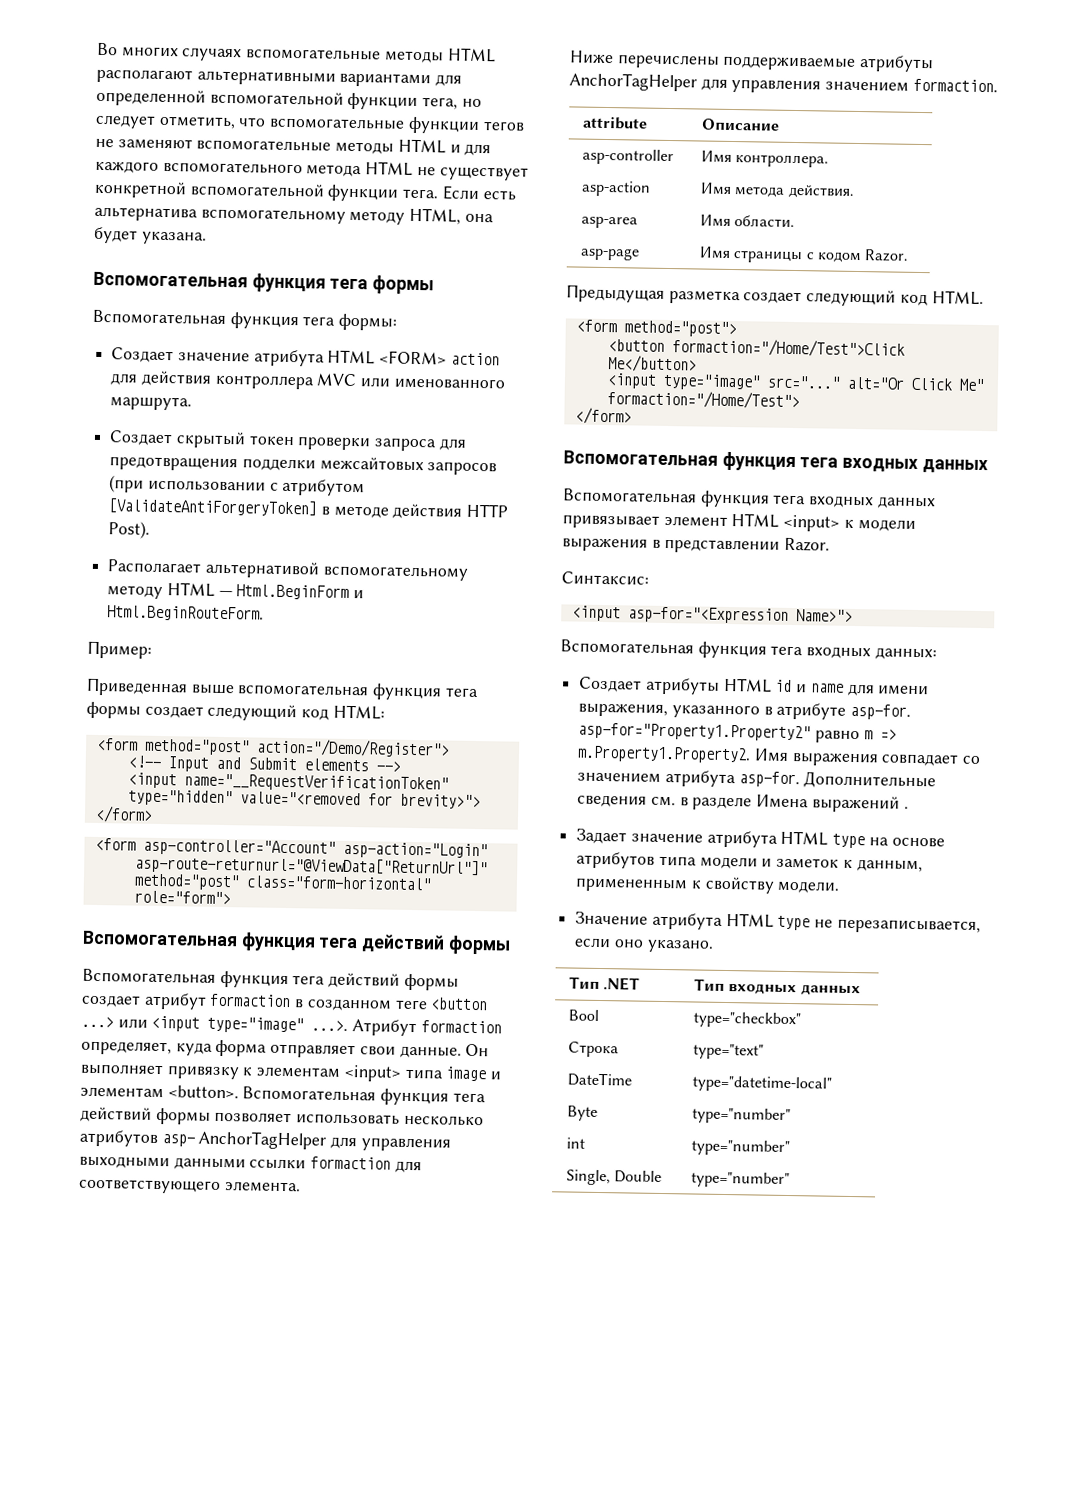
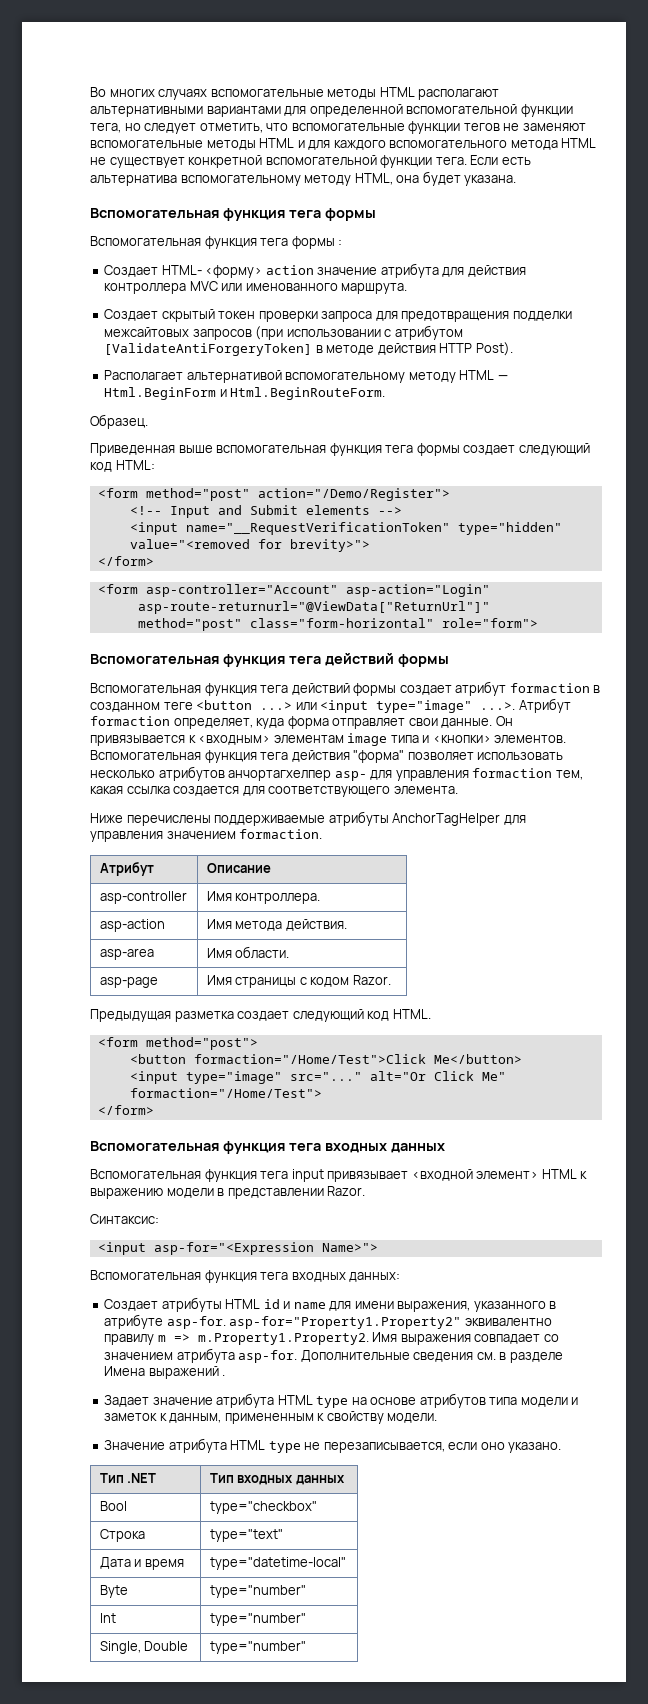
[338,313,398,331] [111,347,500,367] формы: // Создает значение атрибута HTML <FORM> action -> [291,236,343,249] [104,263,439,278] формы : // Создает HTML- <форму> action значение атрибута
[87,640,152,659] Пример: -> [90,414,148,429] Образец.
[80,1063,502,1082] [80,1085,486,1106] [80,1106,211,1125] выполняет привязку к элементам <input> типа image и элементам <button>. Вспомогательная функция тега действий формы -> [90,733,567,746] [90,750,405,763] привязывается к <входным> элементам image типа и <кнопки> элементов. Вспомогательная функция тега действия "форма"
[161,1130,451,1152] [79,1155,392,1171] asp- AnchorTagHelper для управления выходными данными ссылки formaction -> [228,768,583,781] [90,786,240,796] анчортагхелпер asp- для управления formaction тем, какая ссылка создается
[581,116,648,130] attribute -> [99,862,154,876] Атрибут
[808,495,936,510] [562,513,916,532] [562,537,648,552] входных данных привязывает элемент HTML <input> к модели выражения -> [291,1169,588,1182] [90,1188,214,1199] input привязывает <входной элемент> HTML к выражению модели
[814,729,860,744] равно -> [464,1318,552,1327] [104,1334,155,1345] эквивалентно правилу
[566,1072,632,1087] DateTime -> [99,1557,184,1570] Дата и время
[565,1137,585,1149] int -> [99,1613,116,1623] Int

